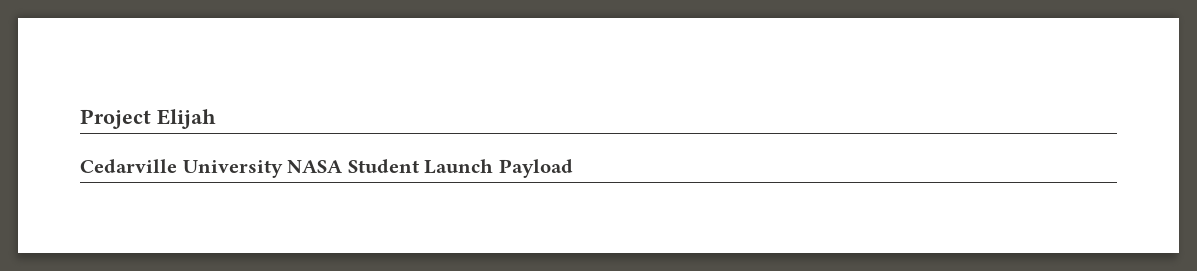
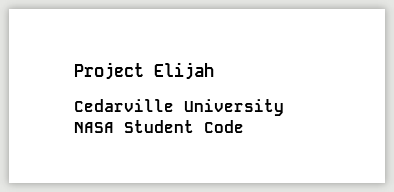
[424,159,573,178] Launch Payload -> [204,120,244,133] Code

